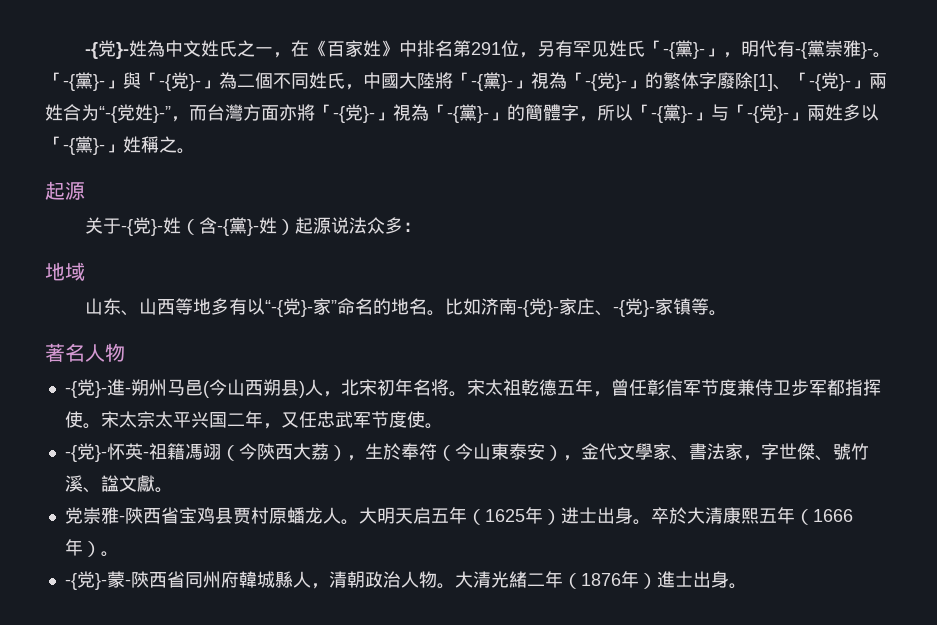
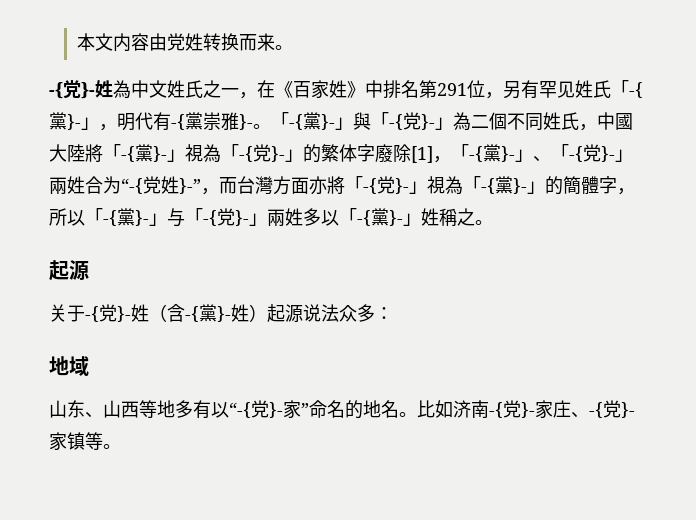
(84, 50) none -> [76,33,293,52] 本文内容由党姓转换而来。 //
(773, 82) none -> [433,144,533,163] ，「-{黨}-」
[45,343,125,362] [64,379,881,398] [64,411,443,429] [64,443,869,462] [64,475,173,493] [64,507,853,525] [64,539,119,557] [64,571,747,590] // 著名人物 // -{党}-進-朔州马邑(今山西朔县)人，北宋初年名将。宋太祖乾德五年，曾任彰信军节度兼侍卫步军都指挥使。宋太宗太平兴国二年，又任忠武军节度使。 // -{党}-怀英-祖籍馮翊（今陝西大荔），生於奉符（今山東泰安），金代文學家、書法家，字世傑、號竹溪、諡文獻。 // 党崇雅-陝西省宝鸡县贾村原蟠龙人。大明天启五年（1625年）进士出身。卒於大清康熙五年（1666年）。 // -{党}-蒙-陝西省同州府韓城縣人，清朝政治人物。大清光緒二年（1876年）進士出身。 -> (121, 446) none

